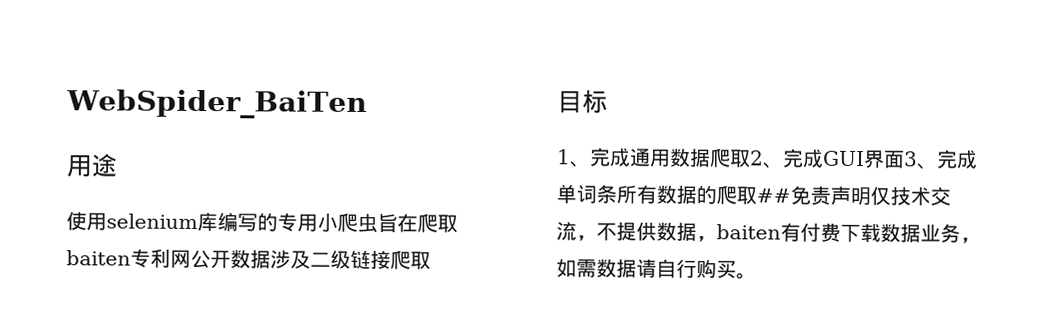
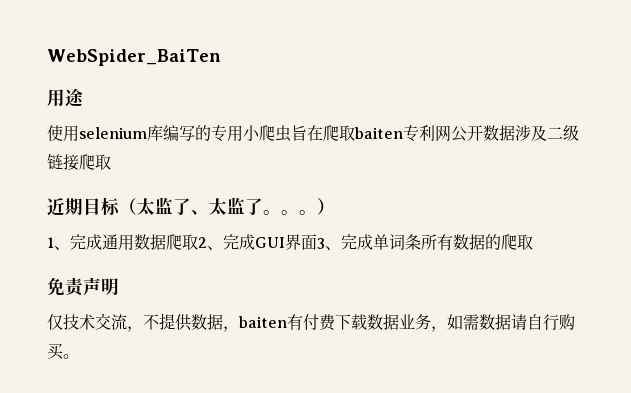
(431, 260) none -> [47,198,83,216] 近期
(608, 101) none -> [119,197,335,216] （太监了、太监了。。。）
[756,188,791,203] ## -> (533, 242) //
(871, 196) none -> (119, 286) //

